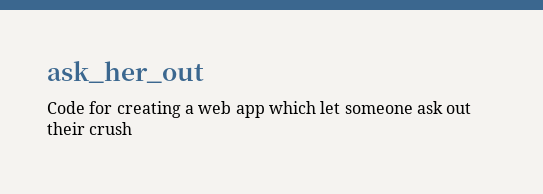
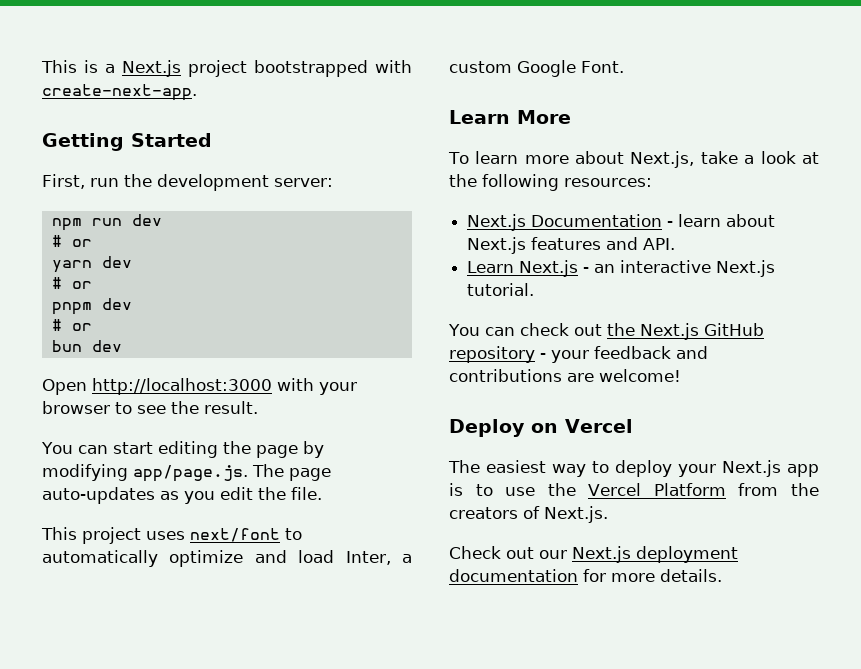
[47,61,204,83] [47,101,472,118] [47,122,133,135] ask_her_out // Code for creating a web app which let someone ask out their crush -> [41,60,412,77] [42,84,197,101] [42,133,212,151] [42,174,333,191] [51,214,162,231] [51,235,92,247] [51,256,132,273] [51,277,92,289] [51,298,132,315] [51,319,92,331] [51,340,122,352] [42,378,357,395] [42,401,258,414] [41,441,324,458] [42,464,331,482] [42,487,322,504] [41,527,302,544] [42,550,412,567] [449,60,624,77] [449,110,571,124] [448,151,819,168] [449,174,652,191] [467,214,776,231] [467,237,676,254] [467,260,776,277] [467,283,535,296] [448,323,764,340] [449,346,708,363] [449,369,681,382] [449,419,633,437] [448,460,819,477] [449,483,819,496] [449,506,608,523] [449,546,738,563] [449,569,722,582] This is a Next.js project bootstrapped with create-next-app. // Getting Started // First, run the development server: // npm run dev // # or // yarn dev // # or // pnpm dev // # or // bun dev // Open http://localhost:3000 with your browser to see the result. // You can start editing the page by modifying app/page.js. The page auto-updates as you edit the file. // This project uses next/font to automatically optimize and load Inter, a custom Google Font. // Learn More // To learn more about Next.js, take a look at the following resources: // Next.js Documentation - learn about Next.js features and API. // Learn Next.js - an interactive Next.js tutorial. // You can check out the Next.js GitHub repository - your feedback and contributions are welcome! // Deploy on Vercel // The easiest way to deploy your Next.js app is to use the Vercel Platform from the creators of Next.js. // Check out our Next.js deployment documentation for more details.

